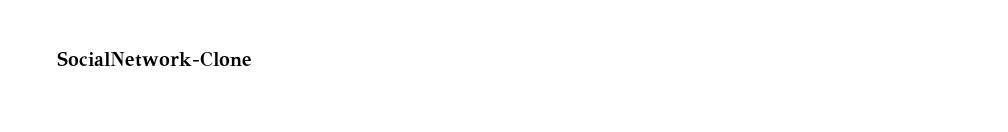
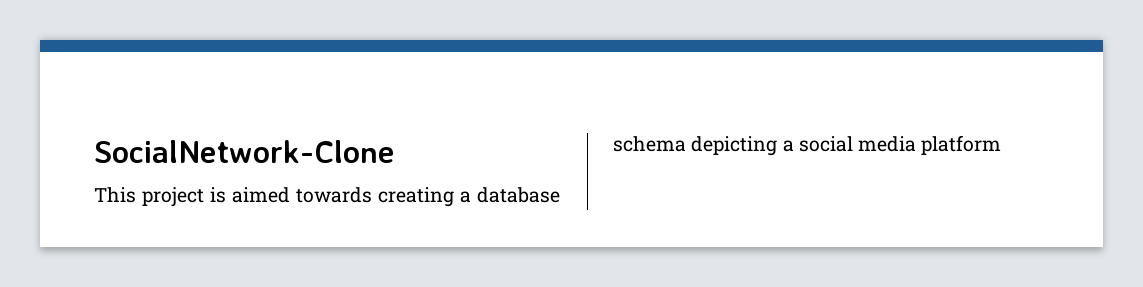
(252, 59) none -> [94,187,560,207] [613,135,1002,156] // This project is aimed towards creating a database schema depicting a social media platform

